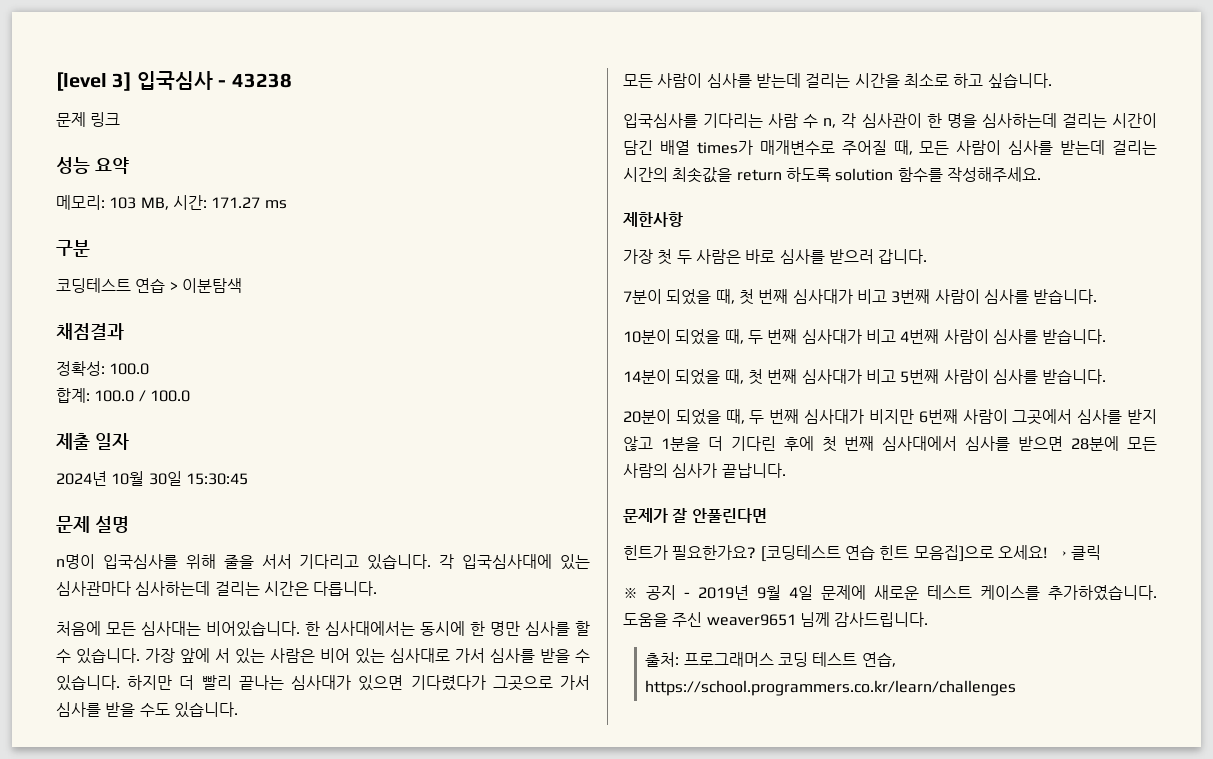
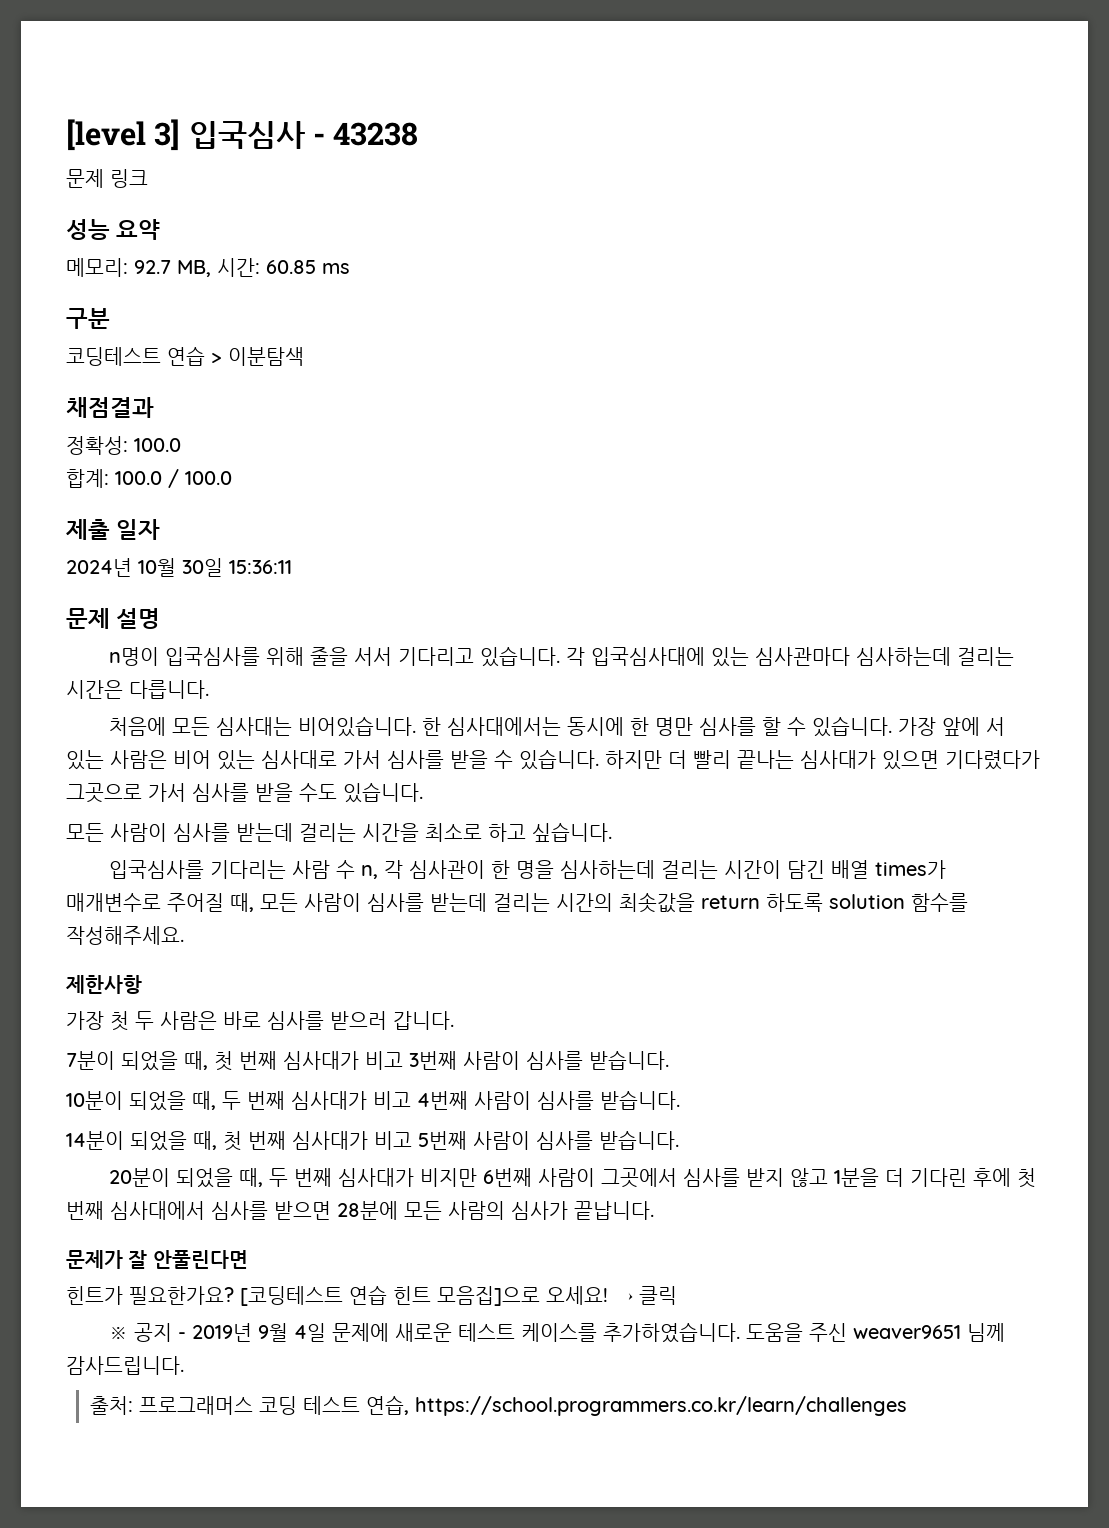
[109,197,137,209] 103 -> [134,260,171,274] 92.7
[211,197,261,208] 171.27 -> [266,260,316,274] 60.85
[185,473,248,485] 15:30:45 -> [229,560,292,574] 15:36:11

